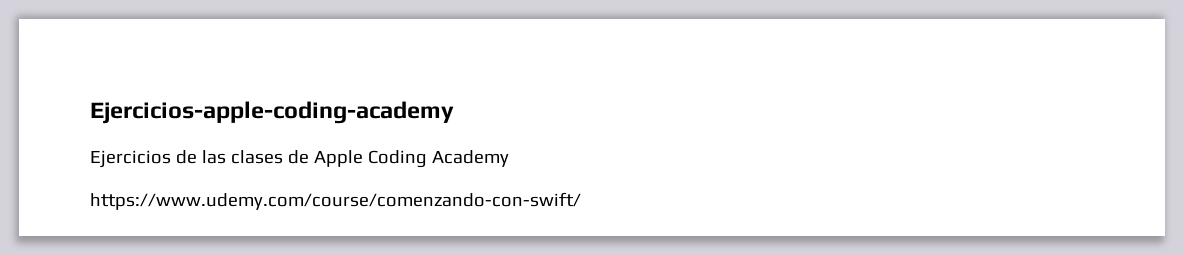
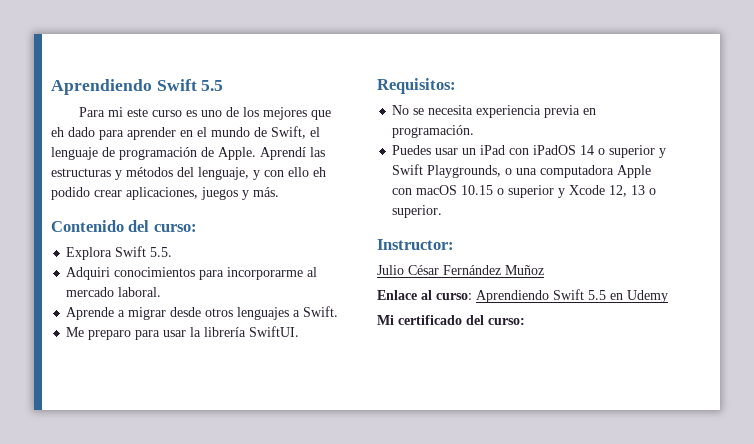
[90,101,454,124] [90,150,509,168] [90,192,581,210] Ejercicios-apple-coding-academy // Ejercicios de las clases de Apple Coding Academy // https://www.udemy.com/course/comenzando-con-swift/ -> [51,79,224,95] [78,107,331,120] [51,126,320,140] [51,147,325,160] [51,167,326,180] [51,187,279,200] [51,220,197,232] [66,246,173,260] [66,267,318,280] [66,287,162,297] [66,306,339,320] [66,326,300,340] [377,78,456,94] [392,105,597,118] [392,125,475,138] [392,145,667,158] [392,164,652,178] [392,185,657,198] [392,205,443,218] [377,239,454,250] [377,265,544,275] [377,289,668,303] [377,315,525,325] Aprendiendo Swift 5.5 // Para mi este curso es uno de los mejores que eh dado para aprender en el mundo de Swift, el lenguaje de programación de Apple. Aprendí las estructuras y métodos del lenguaje, y con ello eh podido crear aplicaciones, juegos y más. // Contenido del curso: // Explora Swift 5.5. // Adquiri conocimientos para incorporarme al mercado laboral. // Aprende a migrar desde otros lenguajes a Swift. // Me preparo para usar la librería SwiftUI. // Requisitos: // No se necesita experiencia previa en programación. // Puedes usar un iPad con iPadOS 14 o superior y Swift Playgrounds, o una computadora Apple con macOS 10.15 o superior y Xcode 12, 13 o superior. // Instructor: // Julio César Fernández Muñoz // Enlace al curso: Aprendiendo Swift 5.5 en Udemy // Mi certificado del curso:

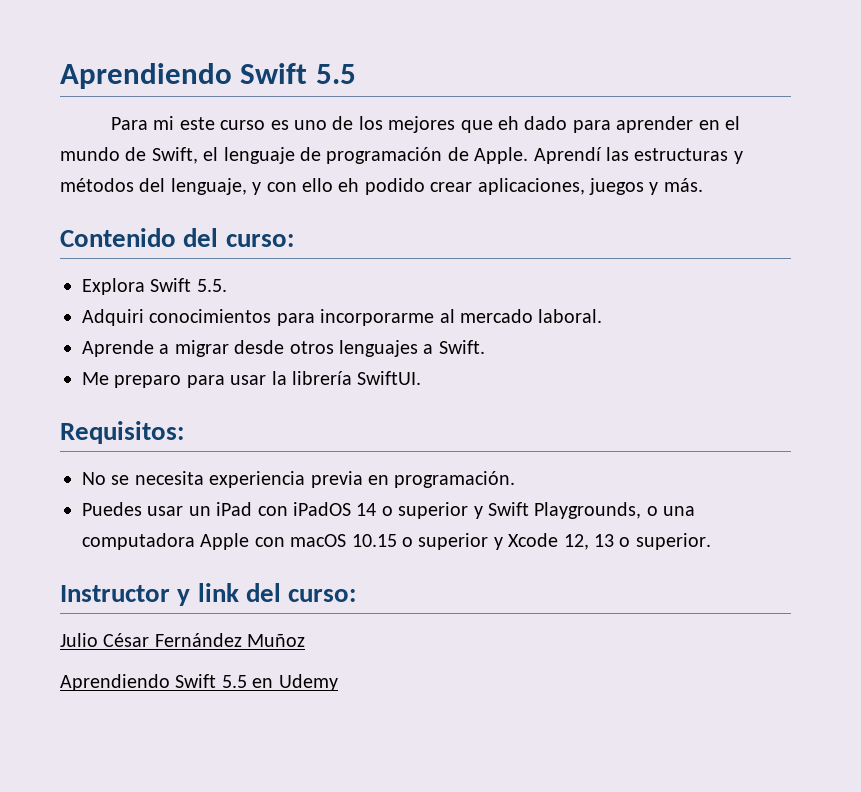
[377,239,454,250] Instructor: -> [60,583,357,606] Instructor y link del curso:
[377,290,472,300] Enlace al curso: -> (306, 640) none
[377,315,525,325] // Mi certificado del curso: -> (338, 682) none

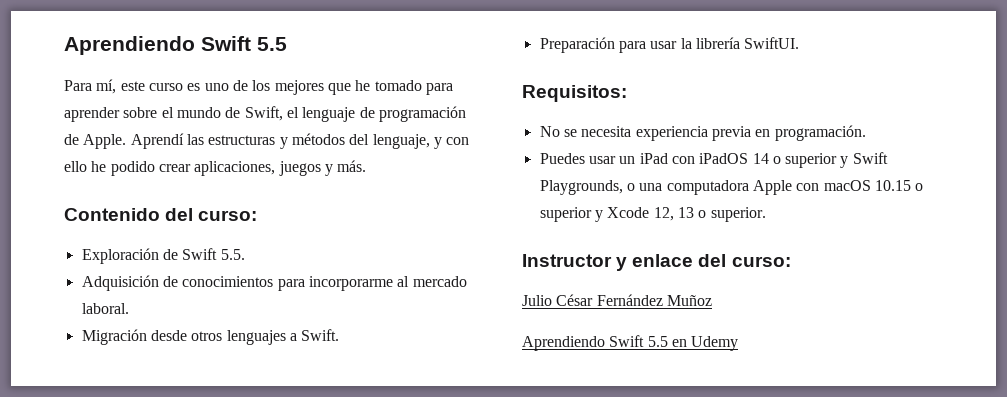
[153,116,175,130] mi -> [96,79,117,94] mí,
[497,116,568,130] eh dado -> [355,80,422,91] he tomado
[698,120,720,130] en -> [123,107,158,118] sobre
[338,178,360,192] eh -> [91,161,107,172] he
[82,278,145,295] Explora -> [81,248,178,264] Exploración de
[82,309,144,326] Adquiri -> [81,275,178,291] Adquisición de
[82,340,229,357] Aprende a migrar -> [81,329,147,345] Migración
[82,372,182,388] Me preparo -> [539,37,615,53] Preparación
[197,583,239,602] link -> [632,254,694,267] enlace

